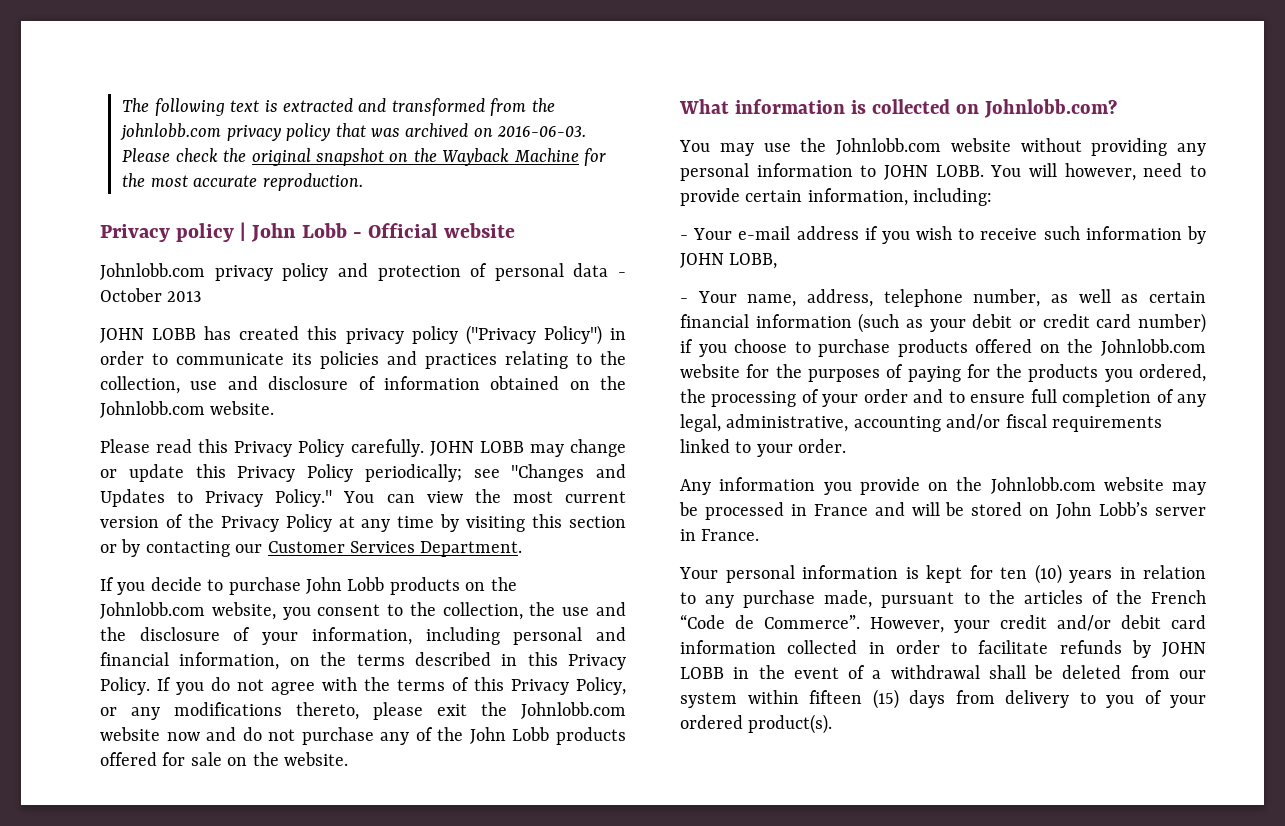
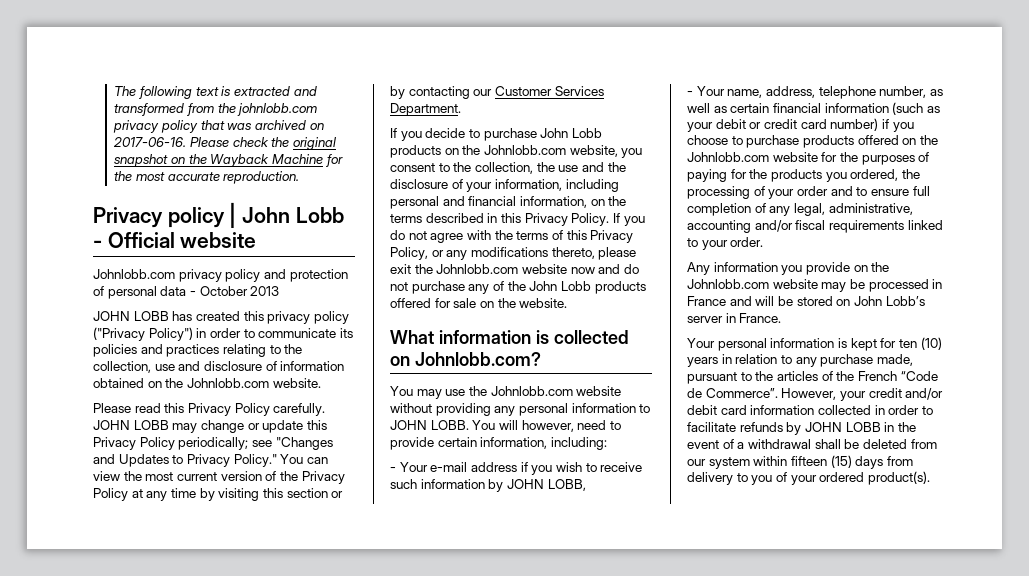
[497,126,587,137] 2016-06-03. -> [113,137,187,147] 2017-06-16.

